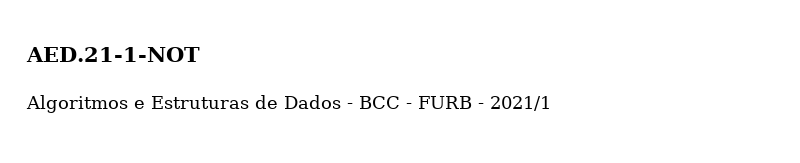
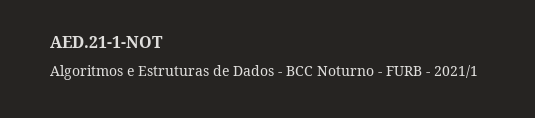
(400, 102) none -> [317,66,374,76] Noturno

